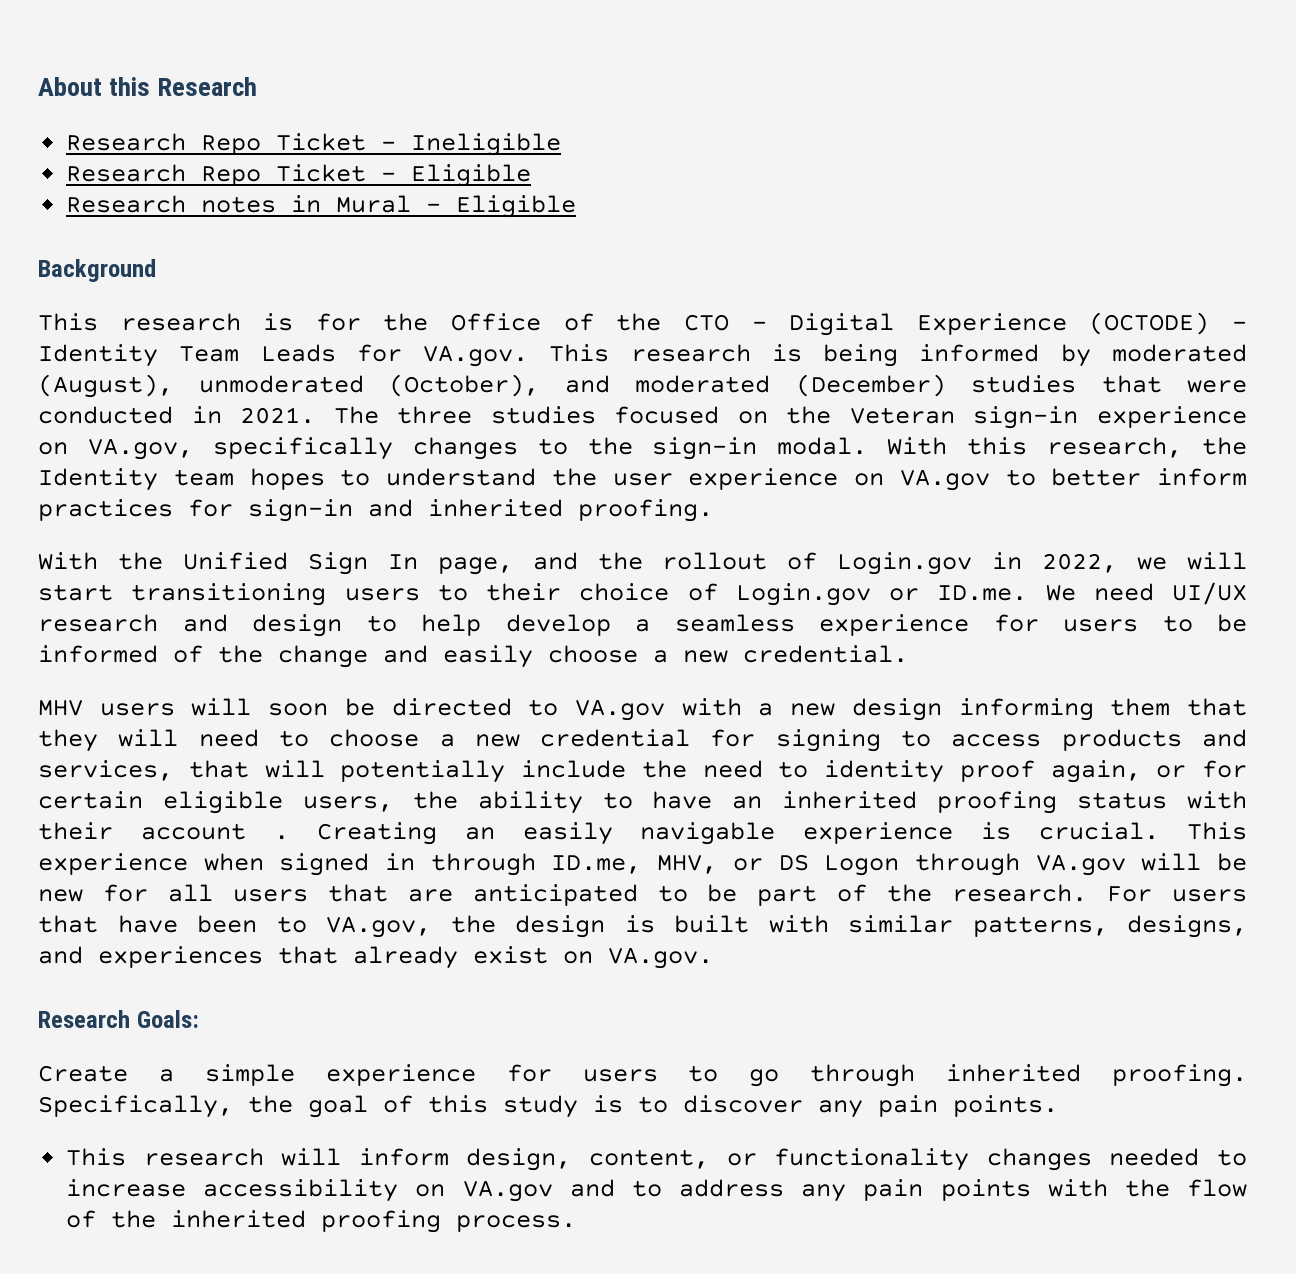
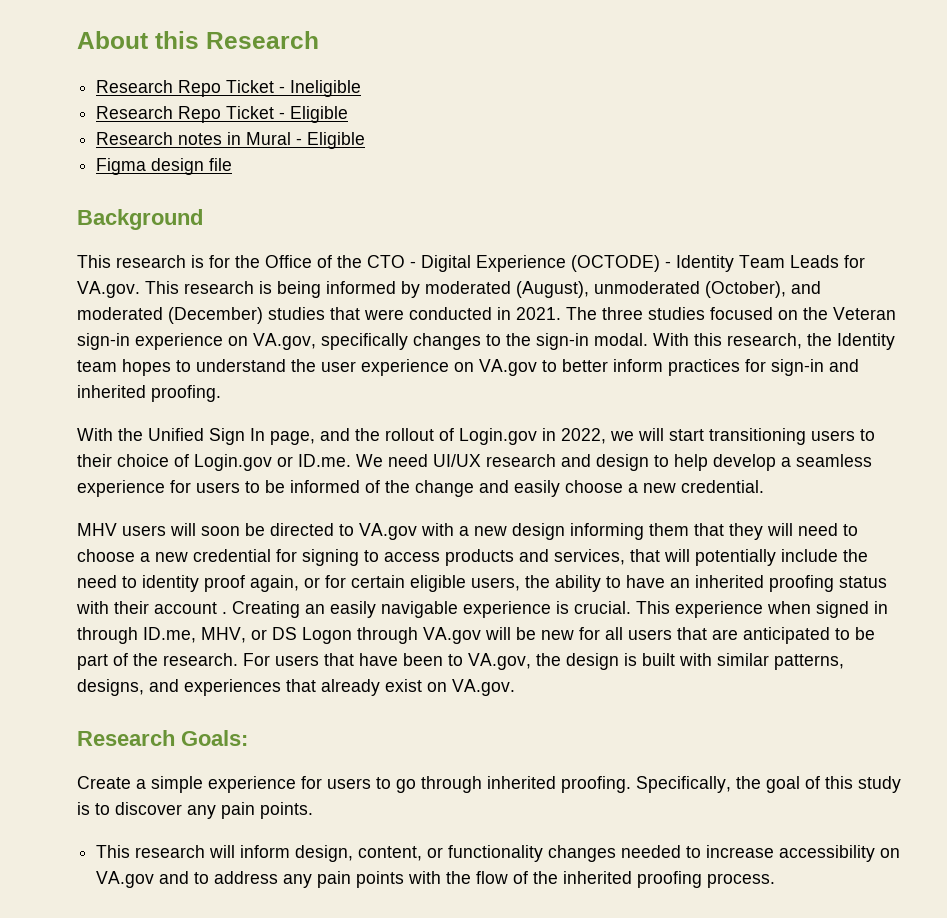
(577, 206) none -> [96,158,233,175] // Figma design file

